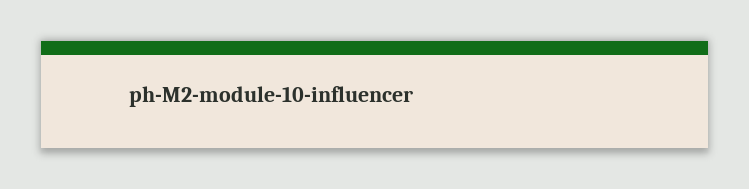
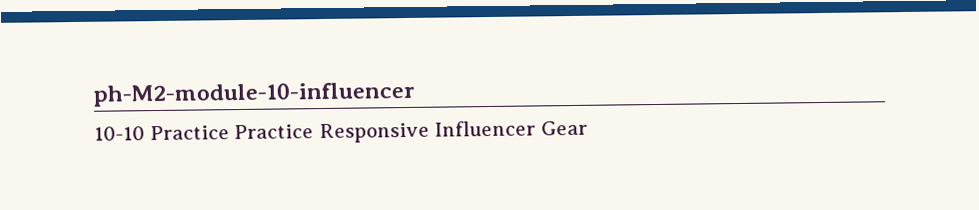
(413, 96) none -> [94,120,588,144] // 10-10 Practice Practice Responsive Influencer Gear

